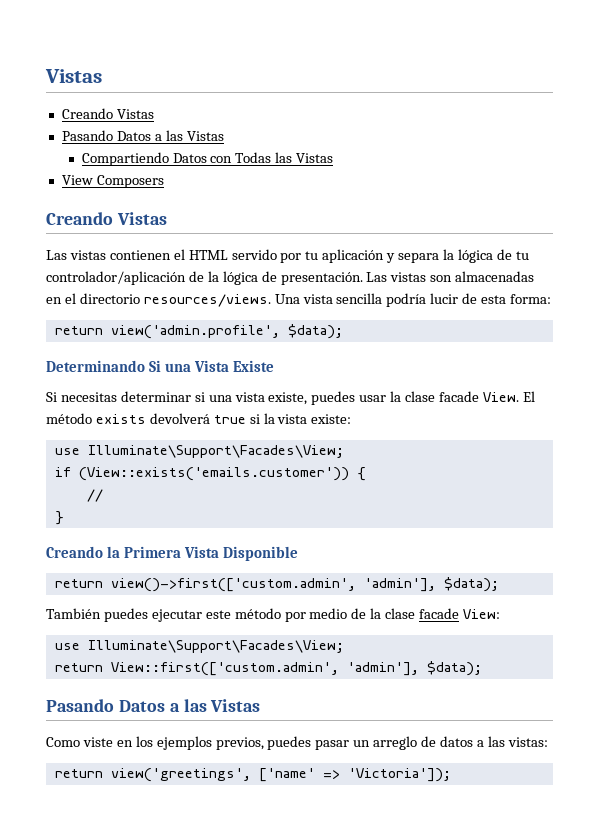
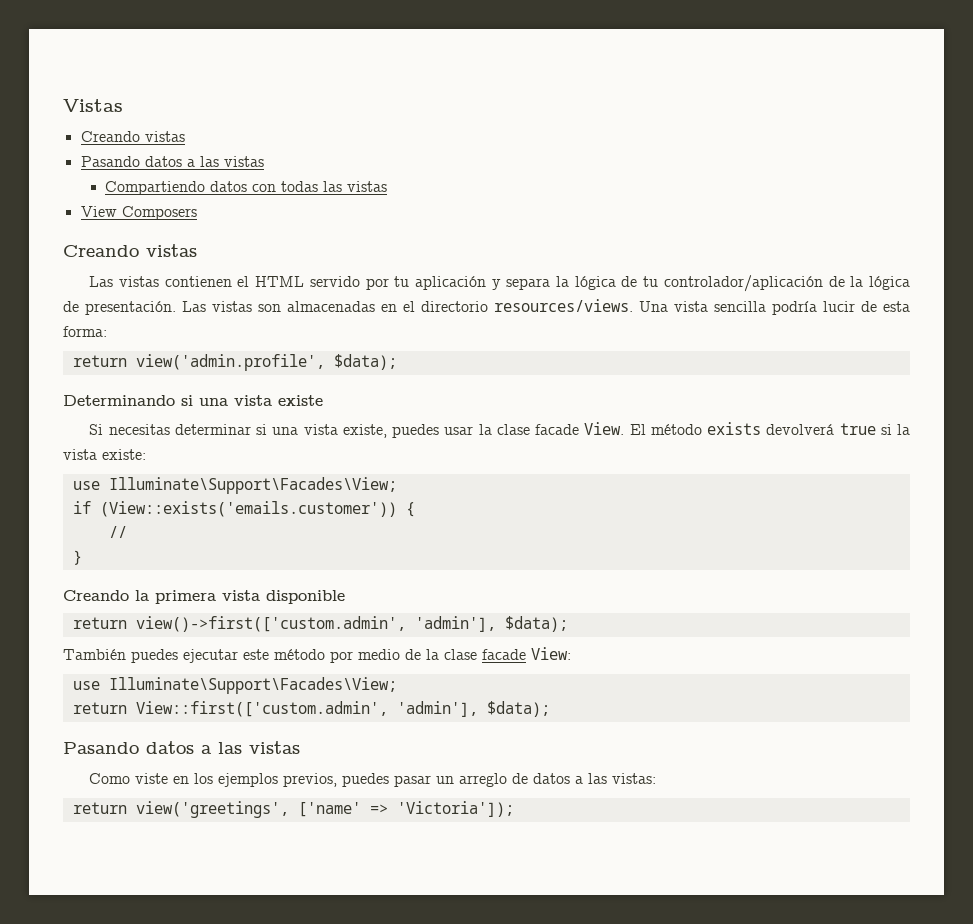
[116,109,154,119] [61,130,224,141] Vistas // Pasando Datos a las Vistas -> [144,131,185,142] [80,156,264,167] vistas // Pasando datos a las vistas
[172,152,334,163] Datos con Todas las Vistas -> [210,181,388,192] datos con todas las vistas
[116,212,167,225] Vistas -> [146,244,197,257] vistas
[148,360,274,372] Si una Vista Existe -> [181,395,323,406] si una vista existe
[123,546,298,561] Primera Vista Disponible -> [155,590,345,604] primera vista disponible
[118,699,261,712] Datos a las Vistas -> [146,741,300,754] datos a las vistas

